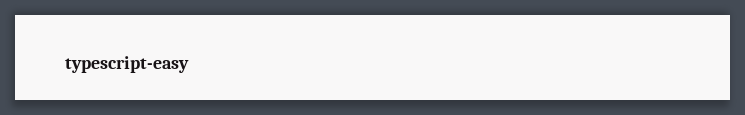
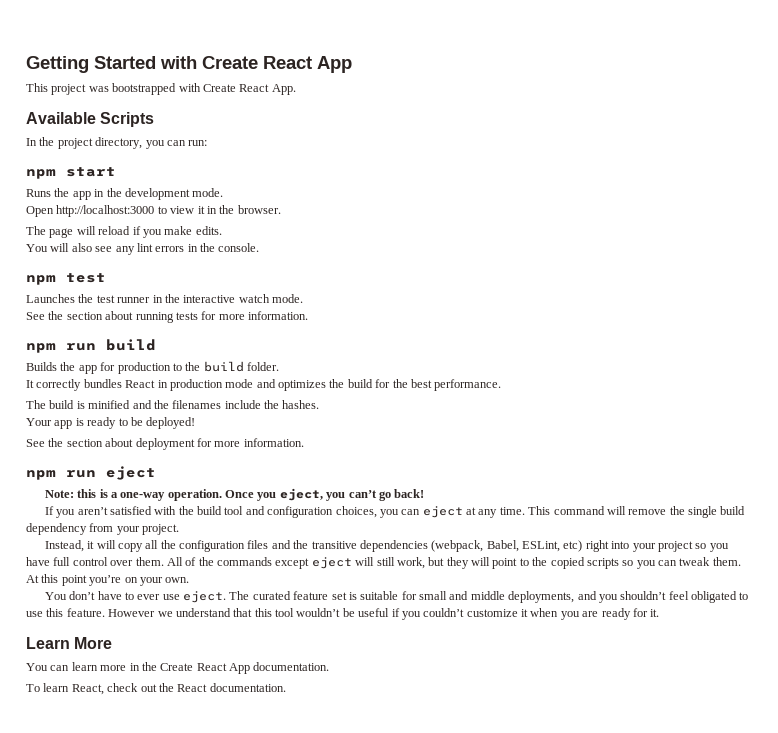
[65,56,189,73] typescript-easy -> [26,56,352,73] [26,83,296,95] [26,112,155,127] [26,137,208,149] [26,167,116,179] [26,188,224,200] [26,205,281,217] [26,226,222,238] [26,243,260,255] [26,273,106,285] [26,294,303,303] [26,311,308,323] [26,339,156,353] [26,361,279,374] [26,379,502,391] [26,400,320,409] [26,417,196,429] [26,438,304,450] [26,466,156,480] [44,488,425,501] [44,506,746,518] [26,523,180,535] [44,540,729,552] [26,557,741,569] [26,574,190,586] [44,591,749,603] [26,608,660,620] [26,637,113,649] [26,662,330,674] [26,683,286,695] Getting Started with Create React App // This project was bootstrapped with Create React App. // Available Scripts // In the project directory, you can run: // npm start // Runs the app in the development mode. // Open http://localhost:3000 to view it in the browser. // The page will reload if you make edits. // You will also see any lint errors in the console. // npm test // Launches the test runner in the interactive watch mode. // See the section about running tests for more information. // npm run build // Builds the app for production to the build folder. // It correctly bundles React in production mode and optimizes the build for the best performance. // The build is minified and the filenames include the hashes. // Your app is ready to be deployed! // See the section about deployment for more information. // npm run eject // Note: this is a one-way operation. Once you eject, you can’t go back! // If you aren’t satisfied with the build tool and configuration choices, you can eject at any time. This command will remove the single build dependency from your project. // Instead, it will copy all the configuration files and the transitive dependencies (webpack, Babel, ESLint, etc) right into your project so you have full control over them. All of the commands except eject will still work, but they will point to the copied scripts so you can tweak them. At this point you’re on your own. // You don’t have to ever use eject. The curated feature set is suitable for small and middle deployments, and you shouldn’t feel obligated to use this feature. However we understand that this tool wouldn’t be useful if you couldn’t customize it when you are ready for it. // Learn More // You can learn more in the Create React App documentation. // To learn React, check out the React documentation.

